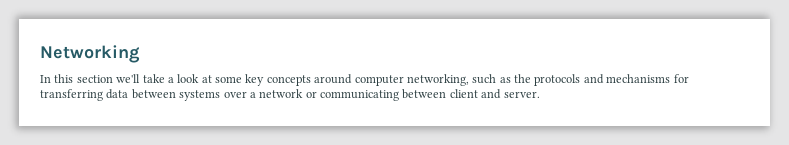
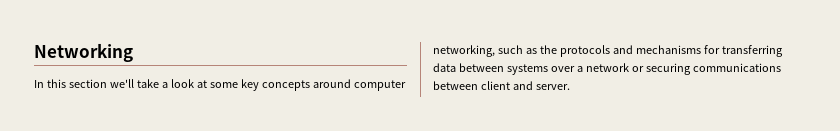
[320,90,399,101] communicating -> [645,63,781,75] securing communications

